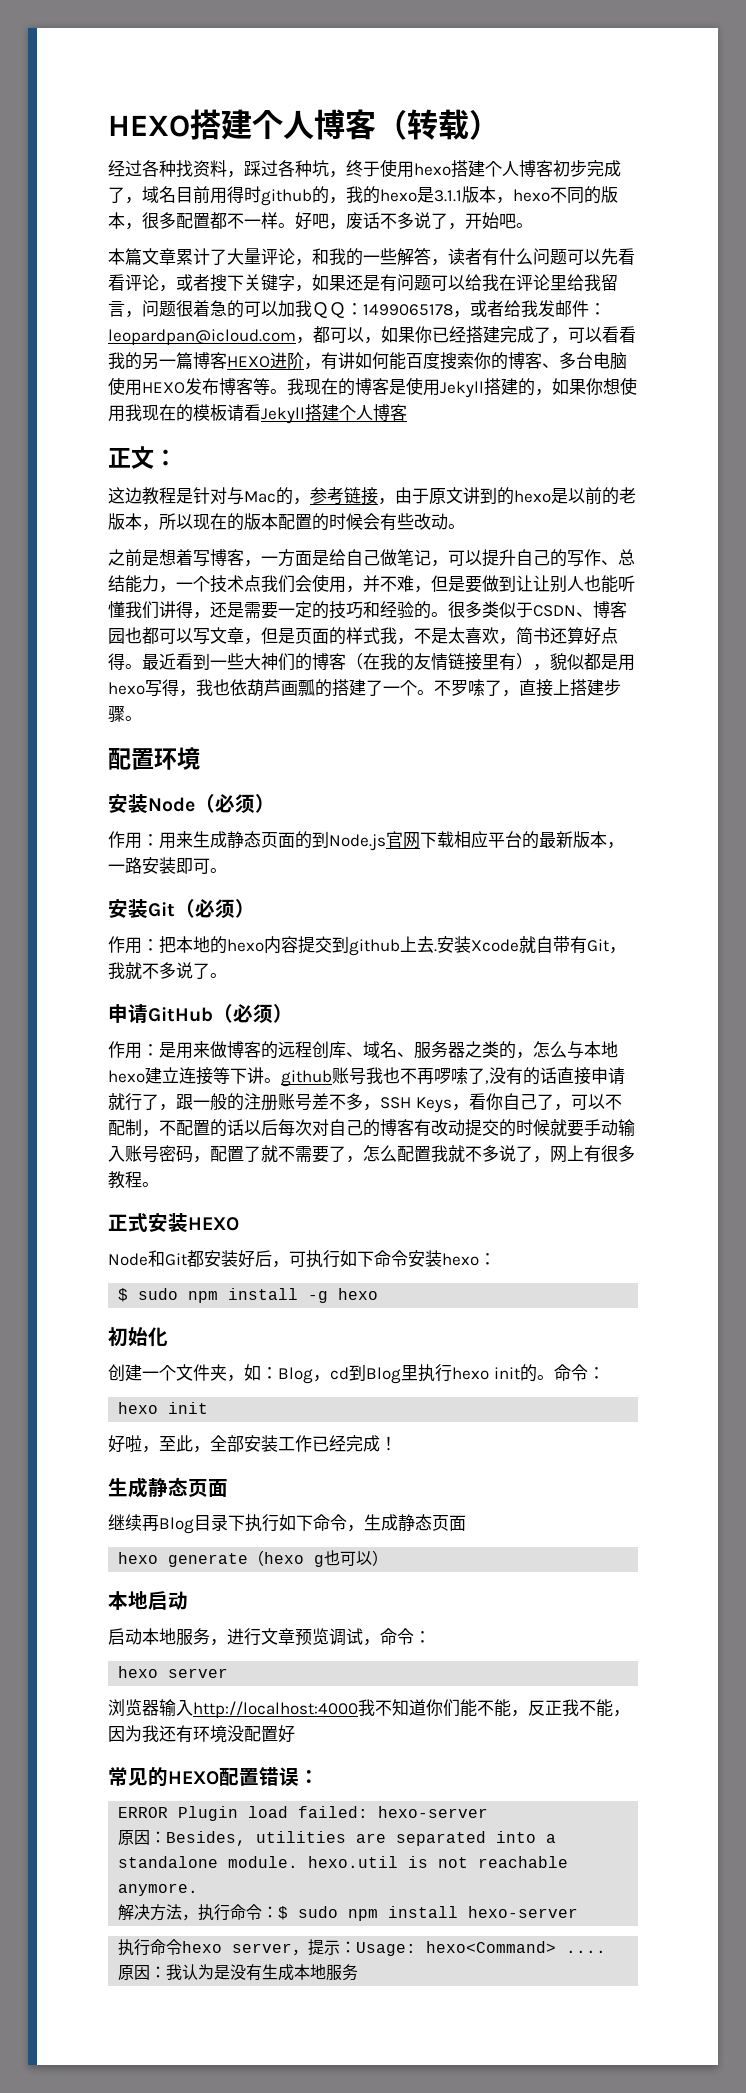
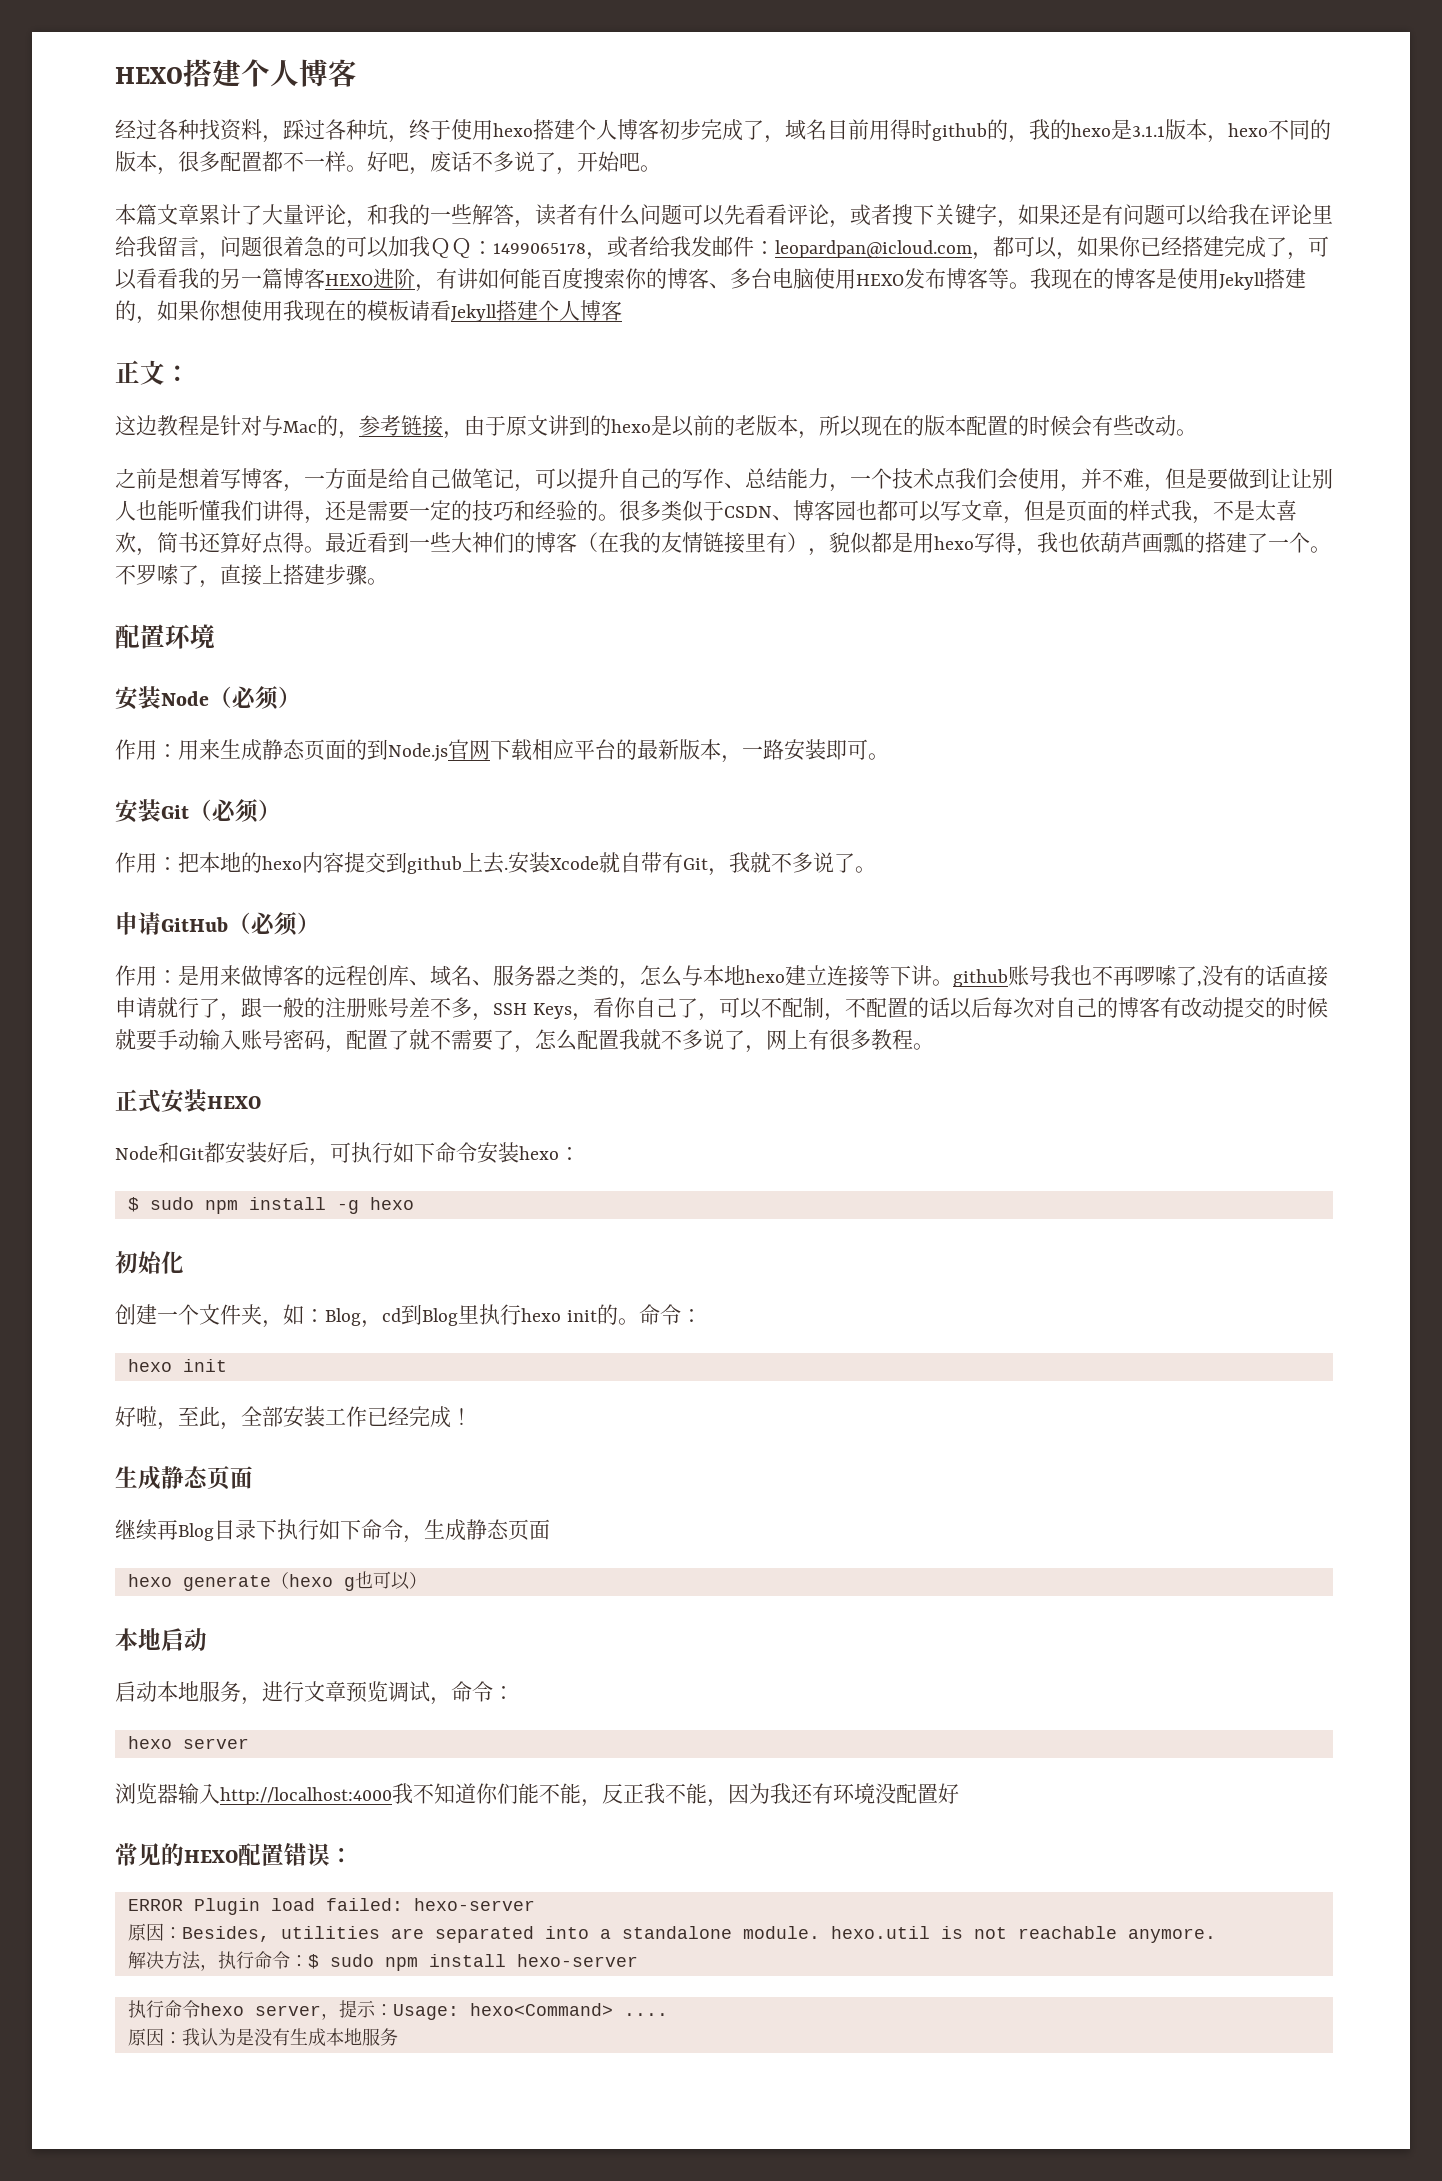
[376,109,500,140] （转载） -> (357, 73) none

